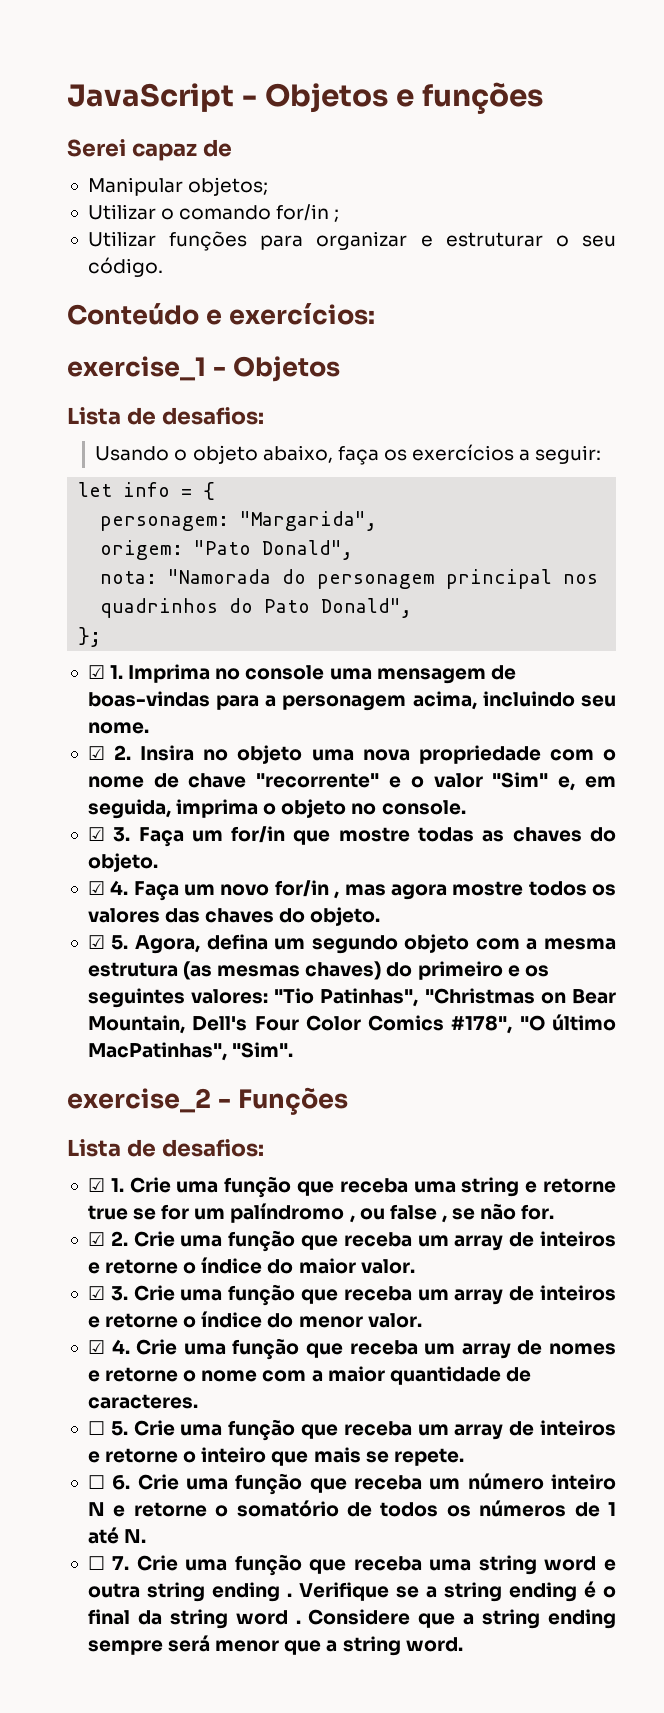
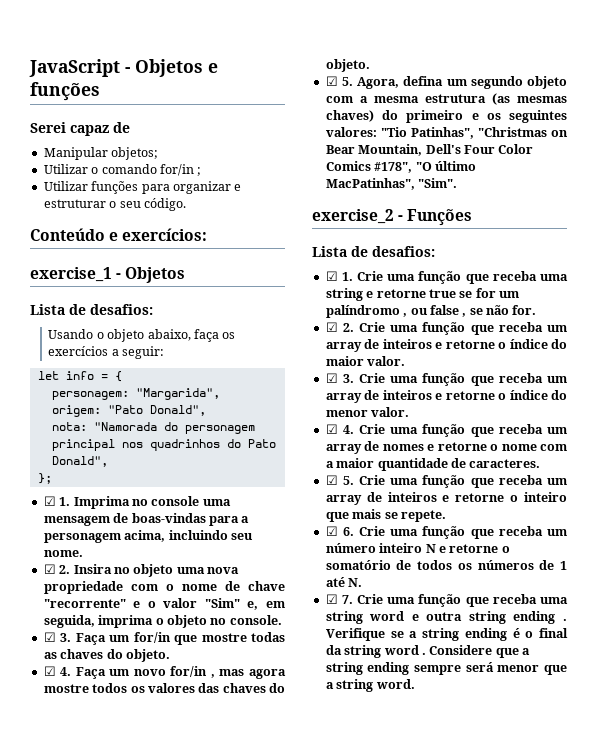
[87,1421,105,1435] ☐ -> [325,475,338,485] ☑
[87,1475,105,1489] ☐ -> [325,526,338,536] ☑
[87,1556,105,1570] ☐ -> [325,594,338,604] ☑

